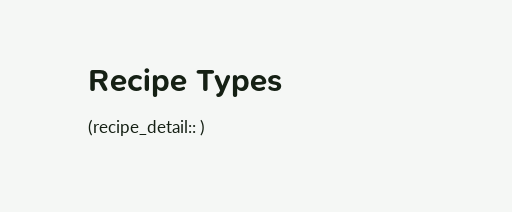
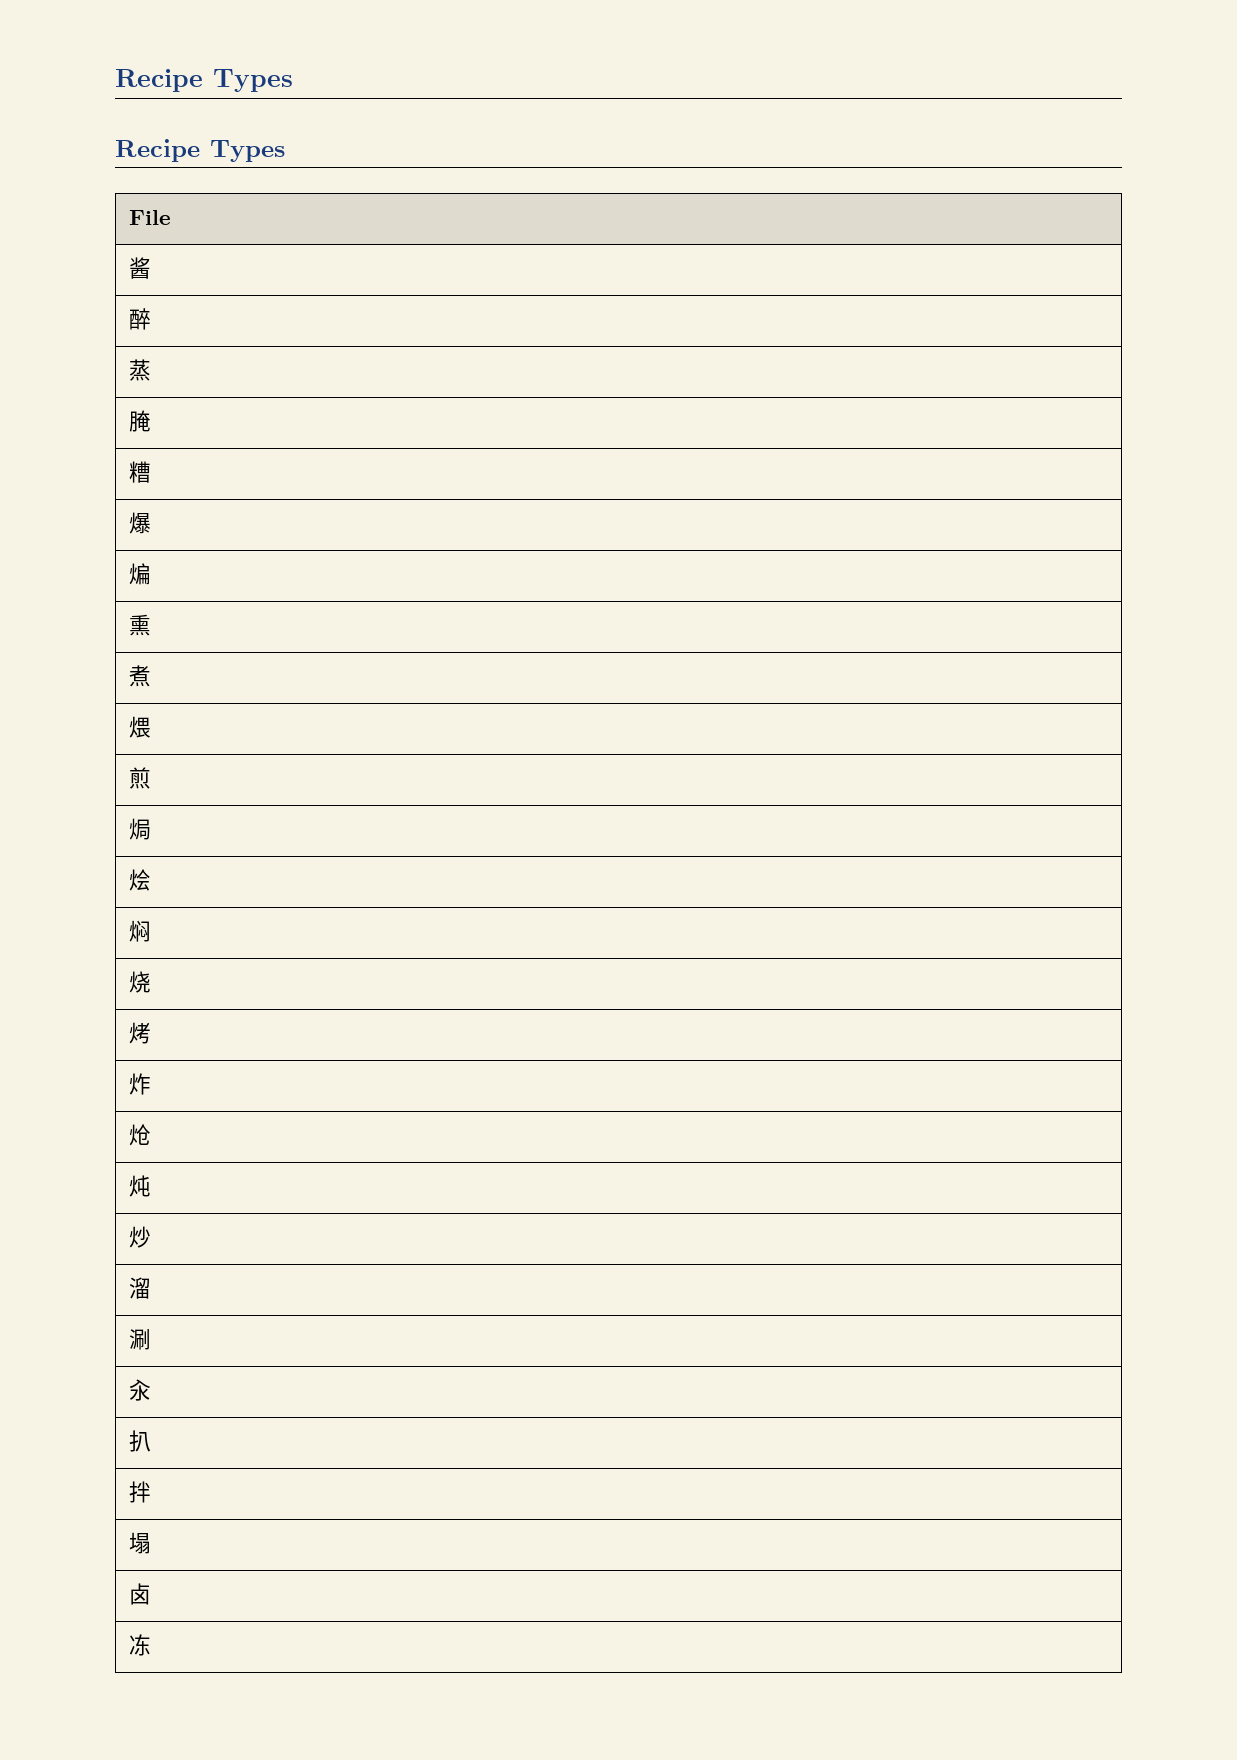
[88,68,282,97] [88,119,206,136] Recipe Types // (recipe_detail:: ) -> [115,69,293,92] [115,139,285,162] [129,210,172,225] [129,257,152,279] [129,308,152,330] [129,359,152,381] [129,410,152,432] [129,461,152,483] [129,512,152,534] [129,563,152,585] [129,614,152,636] [129,665,152,687] [129,716,152,738] [129,767,152,789] [129,818,152,840] [129,869,152,891] [129,920,152,942] [129,971,152,993] [129,1022,152,1044] [129,1073,152,1095] [129,1124,152,1146] [129,1175,152,1197] [129,1226,152,1248] [129,1277,152,1299] [129,1329,152,1350] [129,1379,152,1401] [129,1430,152,1452] [129,1481,152,1503] [129,1532,152,1554] [129,1583,152,1605] [129,1634,152,1656] Recipe Types // Recipe Types // File // 酱 // 醉 // 蒸 // 腌 // 糟 // 爆 // 煸 // 熏 // 煮 // 煨 // 煎 // 焗 // 烩 // 焖 // 烧 // 烤 // 炸 // 炝 // 炖 // 炒 // 溜 // 涮 // 汆 // 扒 // 拌 // 塌 // 卤 // 冻

